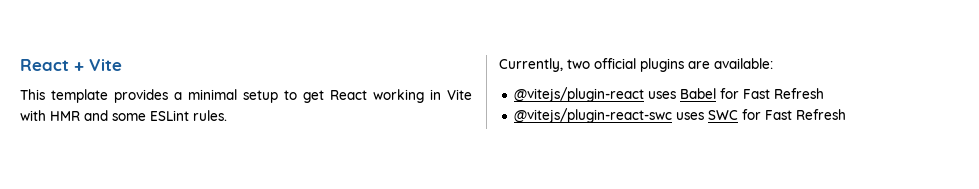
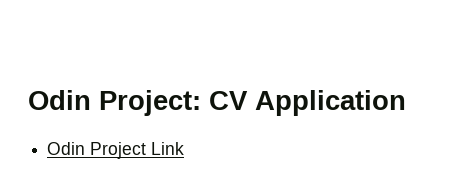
[20,59,122,71] [20,89,472,103] [20,110,227,121] [499,58,773,72] [513,87,824,102] [513,108,846,123] React + Vite // This template provides a minimal setup to get React working in Vite with HMR and some ESLint rules. // Currently, two official plugins are available: // @vitejs/plugin-react uses Babel for Fast Refresh // @vitejs/plugin-react-swc uses SWC for Fast Refresh -> [28,90,406,116] [47,142,185,159] Odin Project: CV Application // Odin Project Link

